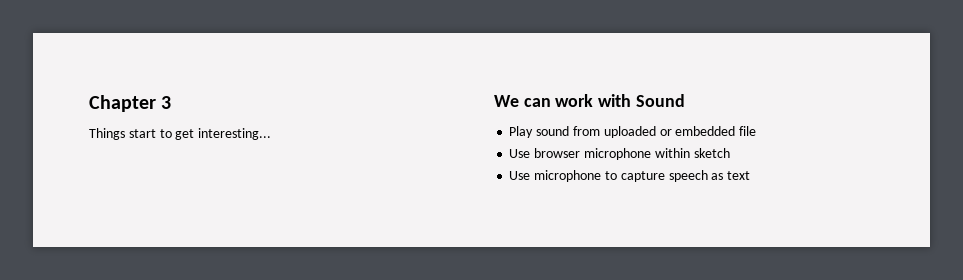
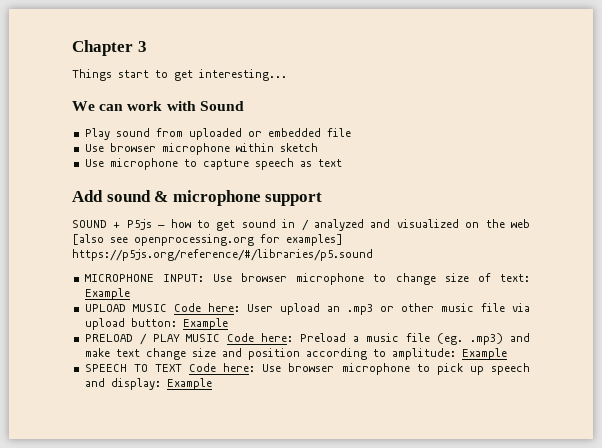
(751, 175) none -> [72,190,323,206] [72,219,530,231] [72,234,343,246] [72,249,373,261] [84,273,530,285] [84,288,130,300] [84,303,531,315] [84,318,228,330] [84,333,530,345] [84,348,507,360] [84,363,530,375] [84,378,212,390] // Add sound & microphone support // SOUND + P5js — how to get sound in / analyzed and visualized on the web [also see openprocessing.org for examples] https://p5js.org/reference/#/libraries/p5.sound // MICROPHONE INPUT: Use browser microphone to change size of text: Example // UPLOAD MUSIC Code here: User upload an .mp3 or other music file via upload button: Example // PRELOAD / PLAY MUSIC Code here: Preload a music file (eg. .mp3) and make text change size and position according to amplitude: Example // SPEECH TO TEXT Code here: Use browser microphone to pick up speech and display: Example

